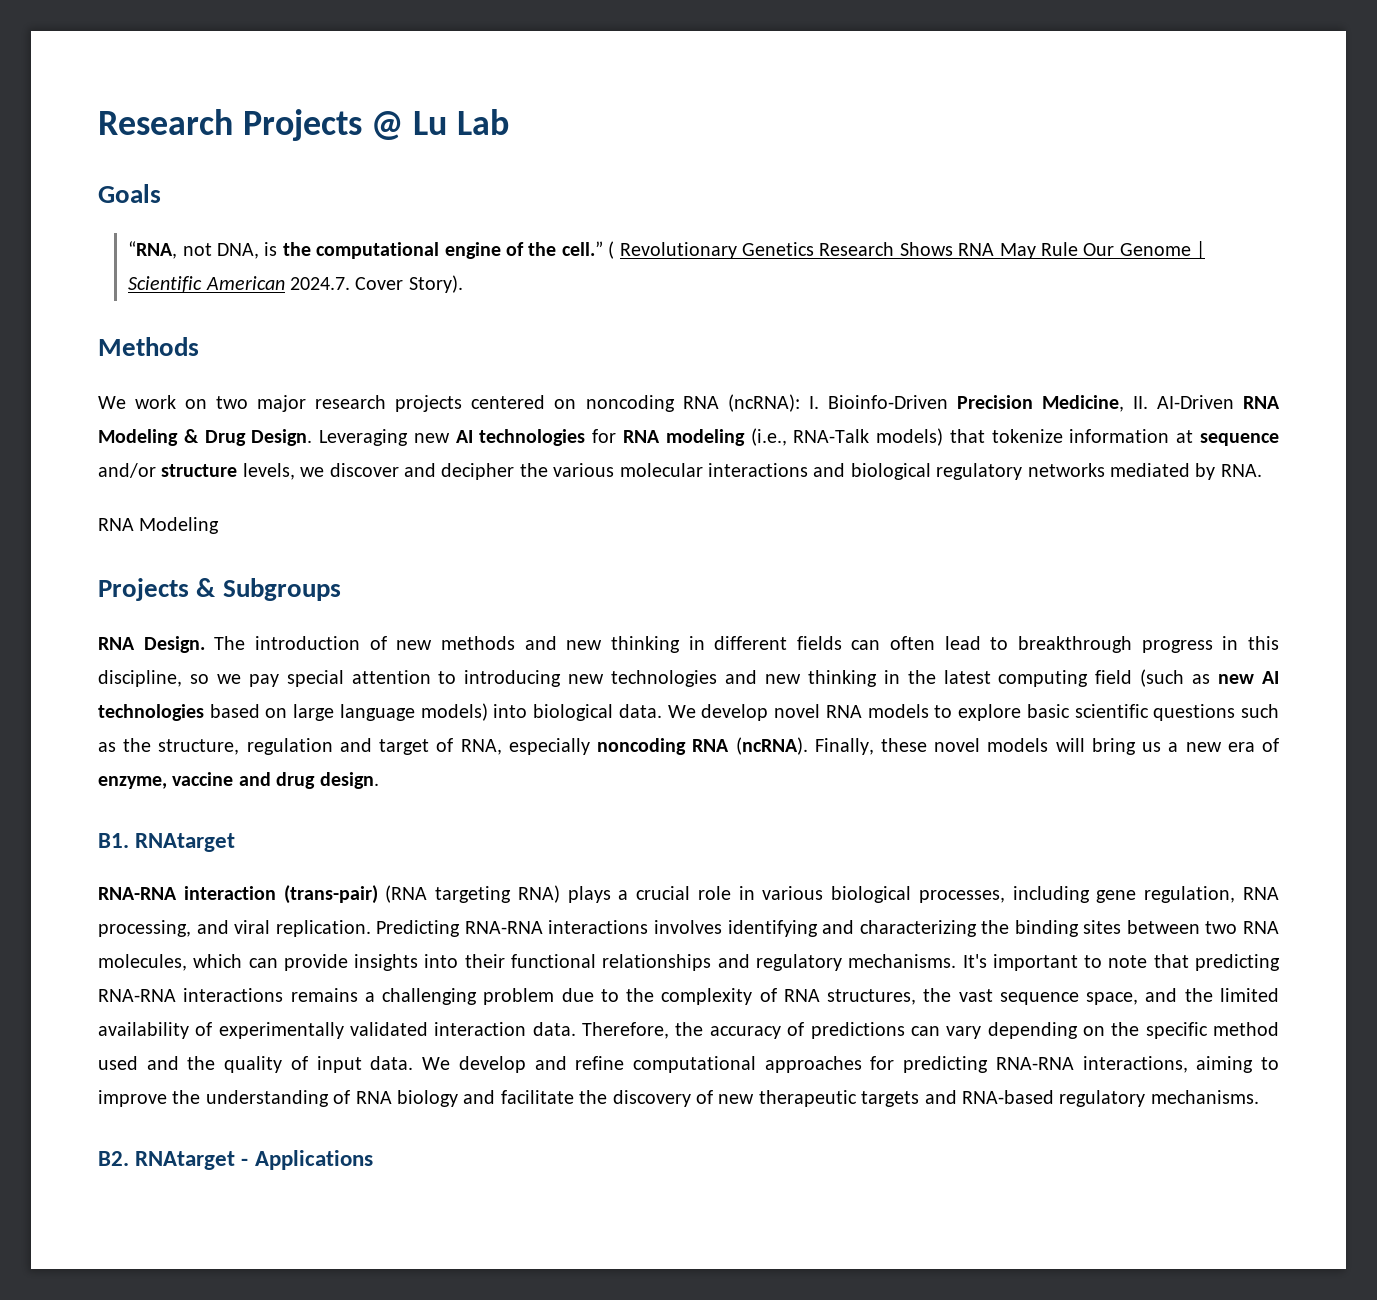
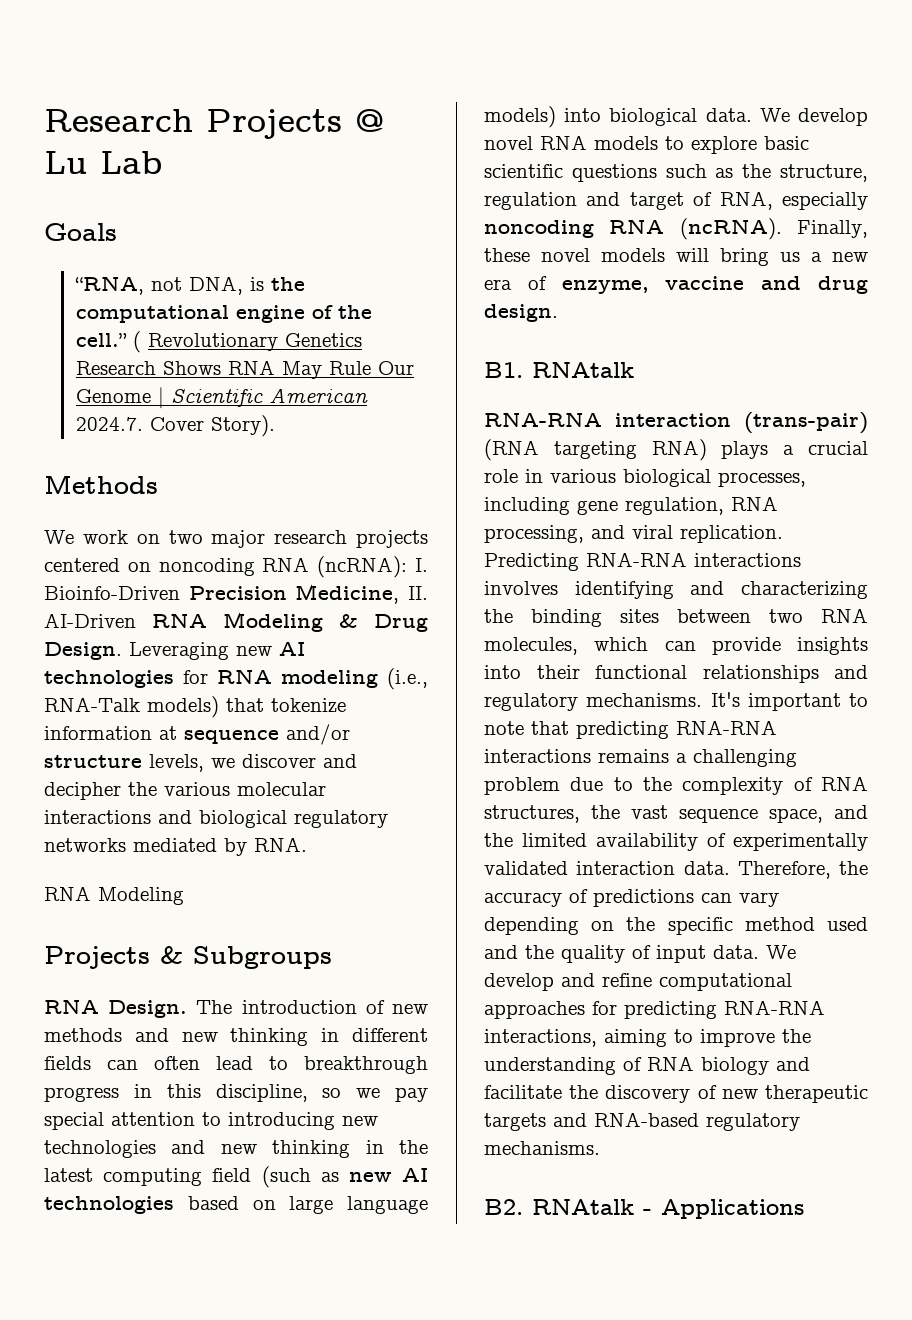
[135,833,236,852] RNAtarget -> [532,362,634,378] RNAtalk
[135,1151,236,1170] RNAtarget -> [532,1199,634,1215] RNAtalk

